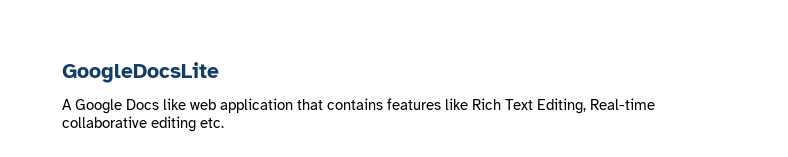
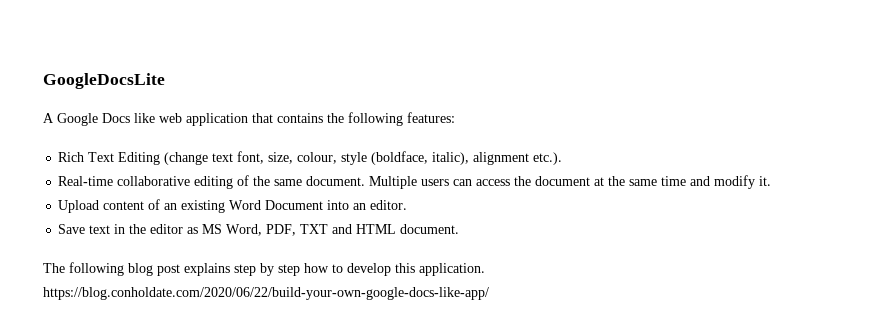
[387,98,655,114] [62,116,224,132] features like Rich Text Editing, Real-time collaborative editing etc. -> [327,112,455,126] [58,151,563,165] [58,175,772,189] [58,199,408,213] [58,224,460,236] [43,262,485,276] [43,287,489,300] the following features: // Rich Text Editing (change text font, size, colour, style (boldface, italic), alignment etc.). // Real-time collaborative editing of the same document. Multiple users can access the document at the same time and modify it. // Upload content of an existing Word Document into an editor. // Save text in the editor as MS Word, PDF, TXT and HTML document. // The following blog post explains step by step how to develop this application. https://blog.conholdate.com/2020/06/22/build-your-own-google-docs-like-app/

